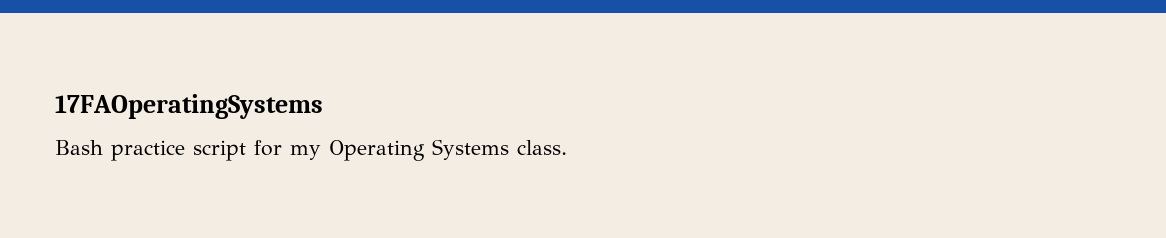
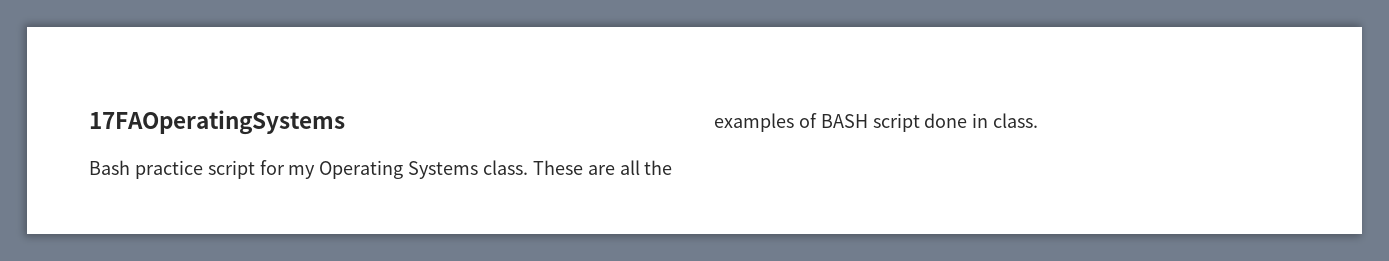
(567, 147) none -> [532,160,673,175] [714,113,1039,132] These are all the examples of BASH script done in class.

